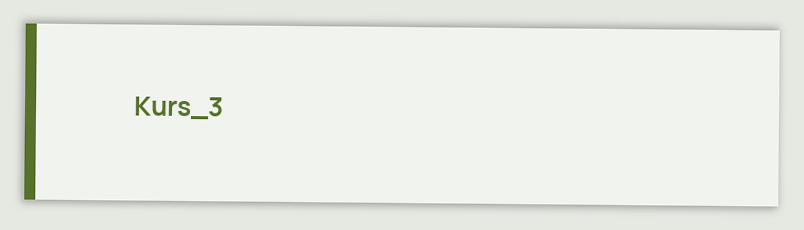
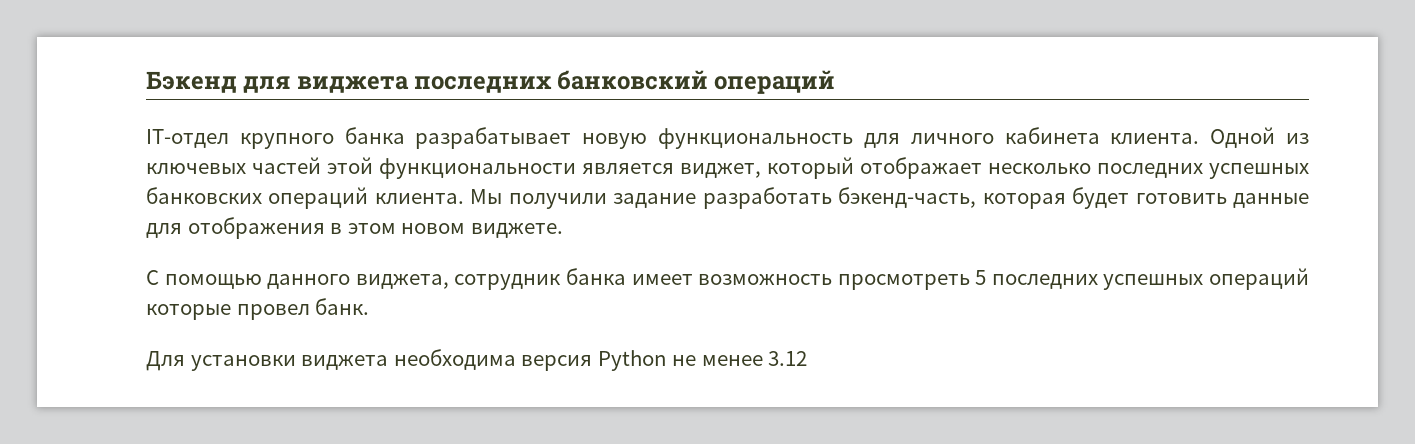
[133,96,224,120] Kurs_3 -> [146,70,836,94] [146,127,1309,149] [146,157,1309,179] [146,187,1310,209] [146,217,563,239] [146,268,1310,290] [146,298,370,320] [146,349,808,371] Бэкенд для виджета последних банковский операций // IT-отдел крупного банка разрабатывает новую функциональность для личного кабинета клиента. Одной из ключевых частей этой функциональности является виджет, который отображает несколько последних успешных банковских операций клиента. Мы получили задание разработать бэкенд-часть, которая будет готовить данные для отображения в этом новом виджете. // С помощью данного виджета, сотрудник банка имеет возможность просмотреть 5 последних успешных операций которые провел банк. // Для установки виджета необходима версия Python не менее 3.12

